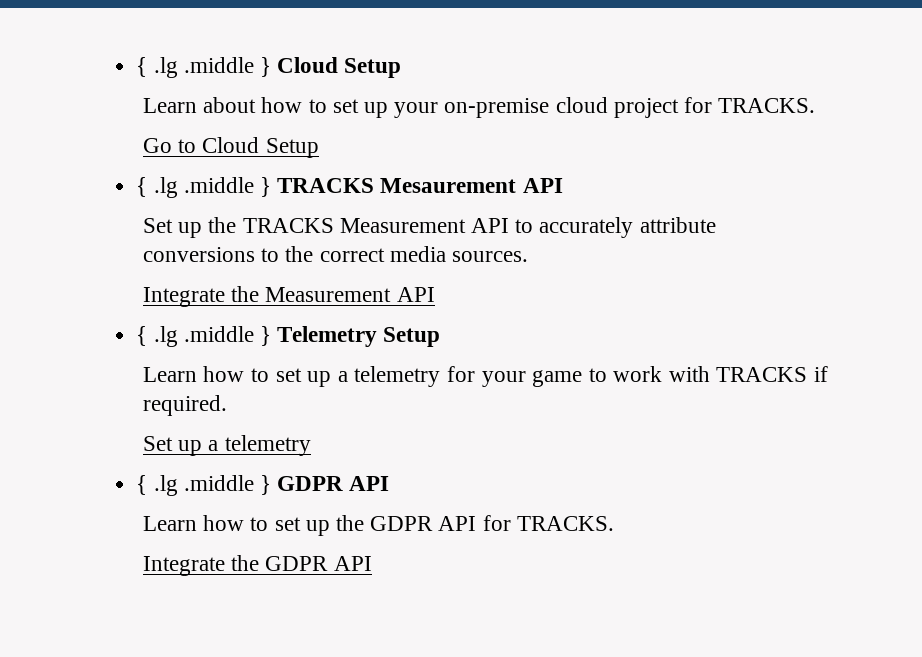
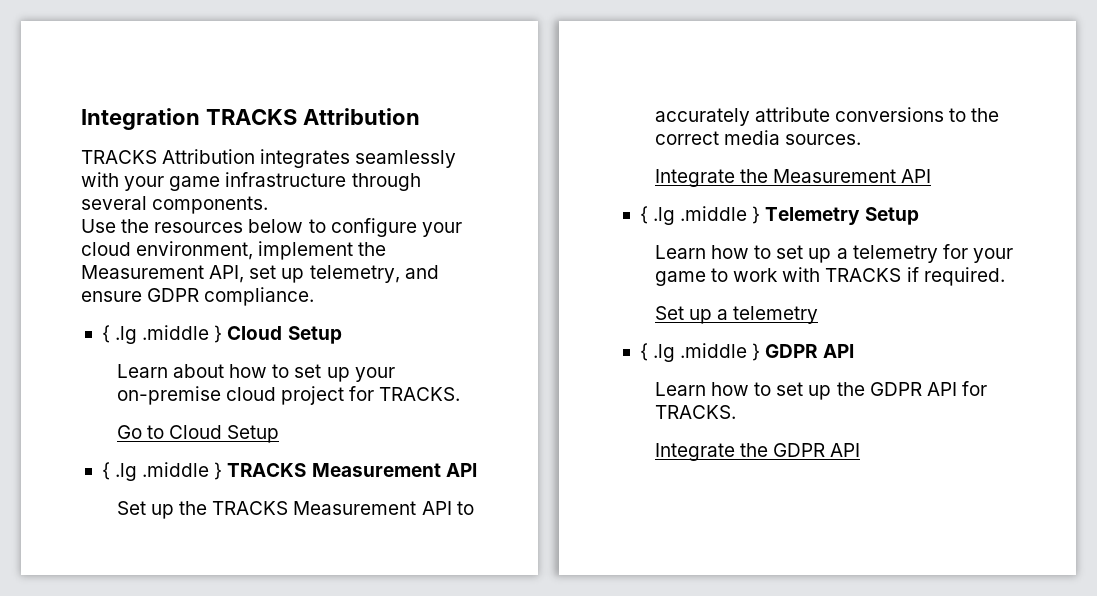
(136, 67) none -> [81,108,420,130] [81,149,457,168] [81,172,421,191] [81,196,269,214] [81,218,462,237] [81,241,387,260] [81,265,439,283] [81,287,315,306] Integration TRACKS Attribution // TRACKS Attribution integrates seamlessly with your game infrastructure through several components. // Use the resources below to configure your cloud environment, implement the Measurement API, set up telemetry, and ensure GDPR compliance. //
[380,178,517,193] Mesaurement -> [311,463,441,477] Measurement

